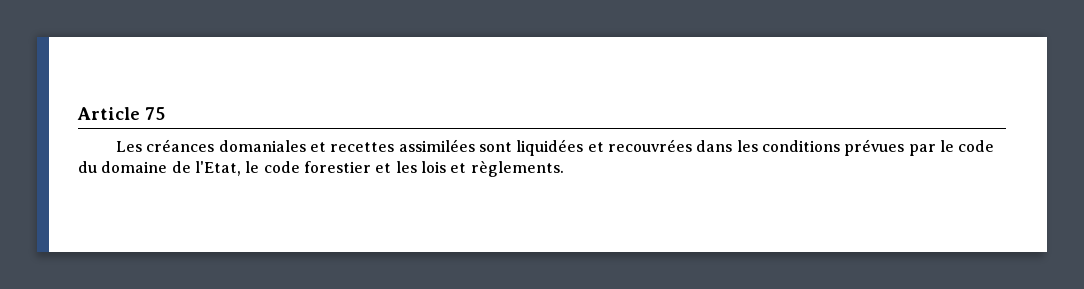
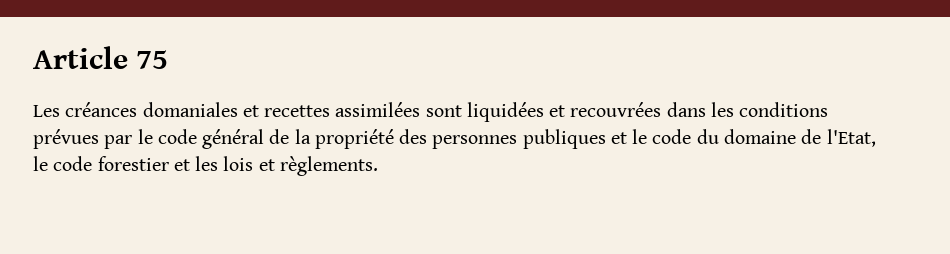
(995, 146) none -> [202,129,692,149] général de la propriété des personnes publiques et le code

